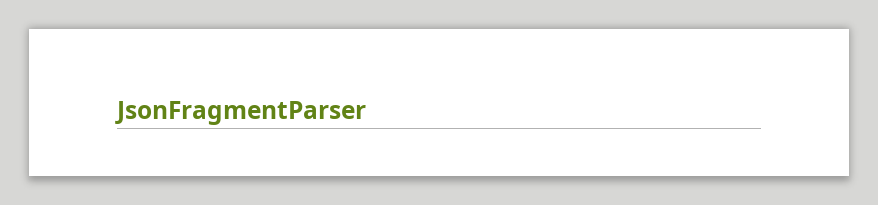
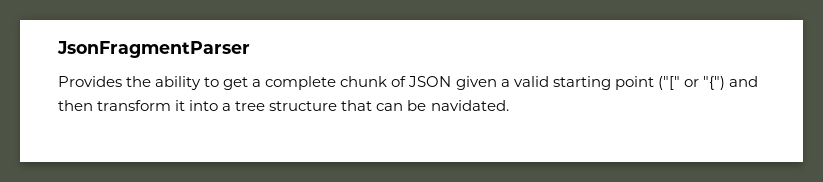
(366, 113) none -> [58,76,758,90] [58,100,509,111] // Provides the ability to get a complete chunk of JSON given a valid starting point ("[" or "{") and then transform it into a tree structure that can be navidated.

